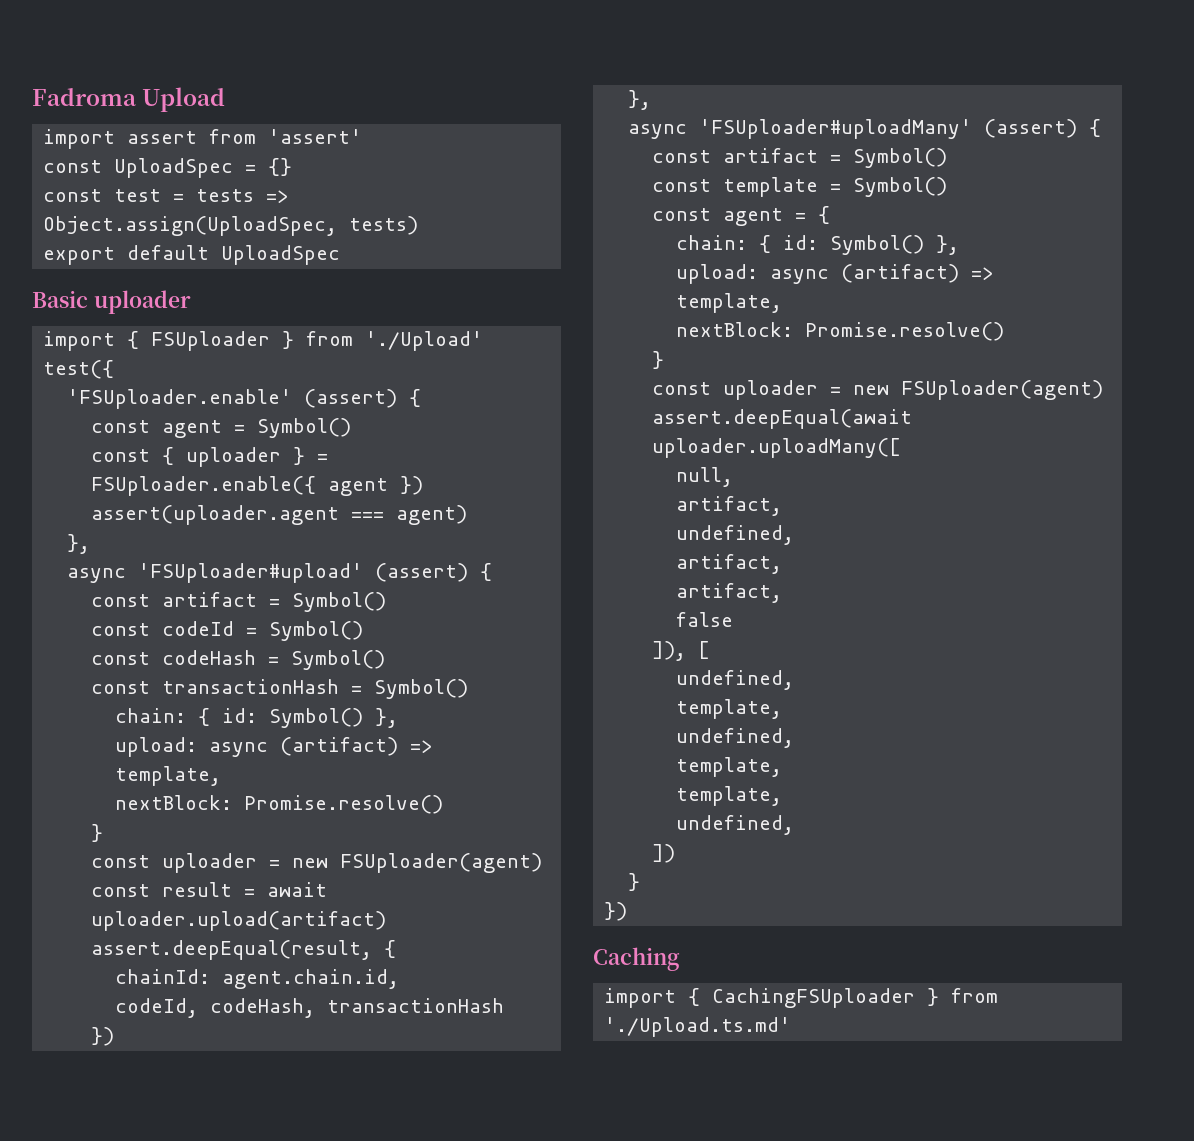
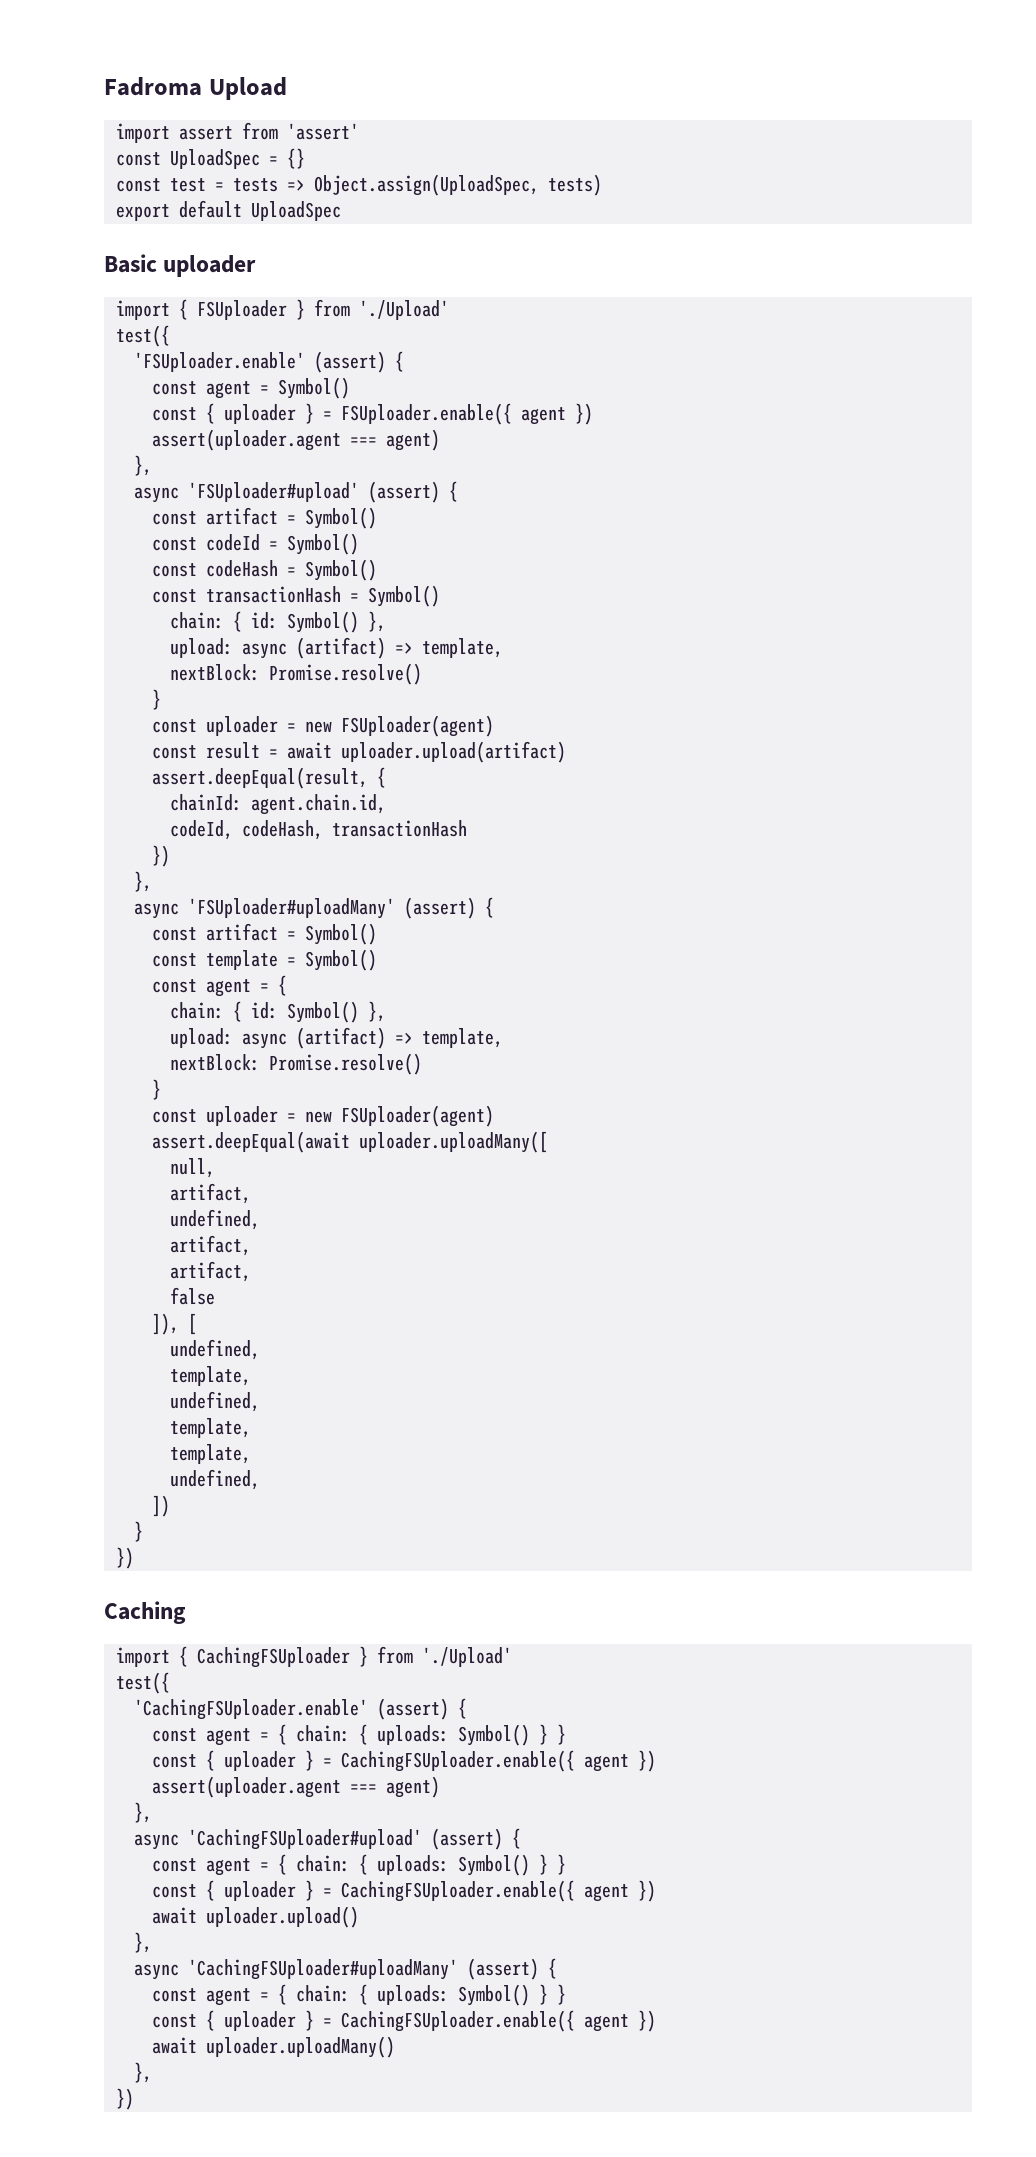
[604,1017,792,1037] './Upload.ts.md' -> [421,1647,512,1667] [115,1672,170,1694] [133,1698,467,1720] [151,1724,566,1746] [151,1750,656,1772] [151,1776,440,1798] [133,1802,152,1823] [133,1828,521,1850] [151,1854,566,1876] [151,1880,656,1902] [151,1906,359,1928] [133,1932,152,1953] [133,1958,557,1980] [151,1984,566,2006] [151,2010,656,2032] [151,2036,395,2058] [133,2062,152,2083] [115,2088,134,2110] './Upload' // test({ // 'CachingFSUploader.enable' (assert) { // const agent = { chain: { uploads: Symbol() } } // const { uploader } = CachingFSUploader.enable({ agent }) // assert(uploader.agent === agent) // }, // async 'CachingFSUploader#upload' (assert) { // const agent = { chain: { uploads: Symbol() } } // const { uploader } = CachingFSUploader.enable({ agent }) // await uploader.upload() // }, // async 'CachingFSUploader#uploadMany' (assert) { // const agent = { chain: { uploads: Symbol() } } // const { uploader } = CachingFSUploader.enable({ agent }) // await uploader.uploadMany() // }, // })

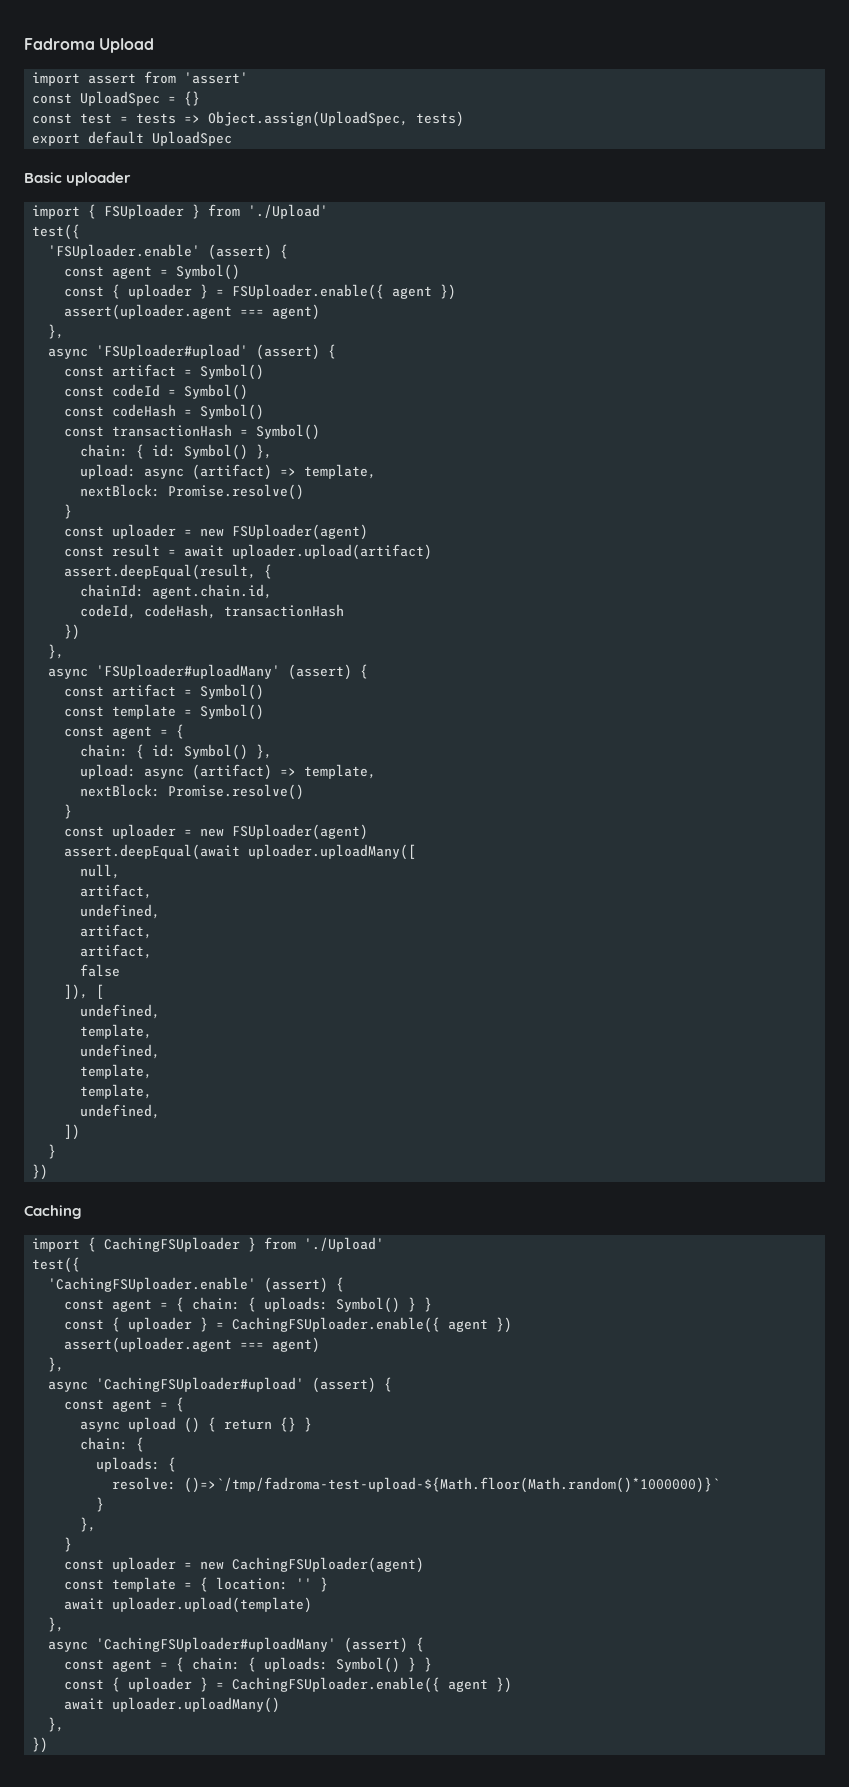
[295,1854,566,1876] [151,1880,656,1902] [151,1906,359,1928] chain: { uploads: Symbol() } } // const { uploader } = CachingFSUploader.enable({ agent }) // await uploader.upload() -> [80,1417,313,1433] [80,1437,145,1452] [96,1457,177,1472] [112,1477,721,1493] [96,1497,105,1512] [80,1517,97,1532] [64,1537,73,1552] [64,1557,425,1573] [64,1577,329,1592] [64,1597,313,1613] // async upload () { return {} } // chain: { // uploads: { // resolve: ()=>`/tmp/fadroma-test-upload-${Math.floor(Math.random()*1000000)}` // } // }, // } // const uploader = new CachingFSUploader(agent) // const template = { location: '' } // await uploader.upload(template)

